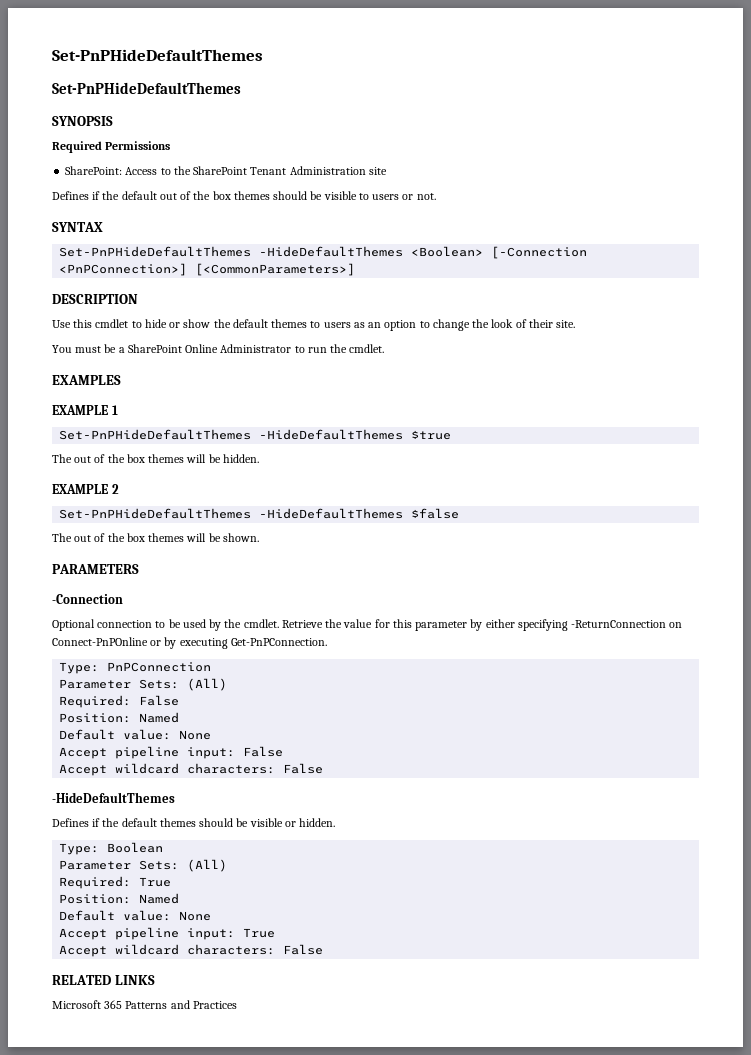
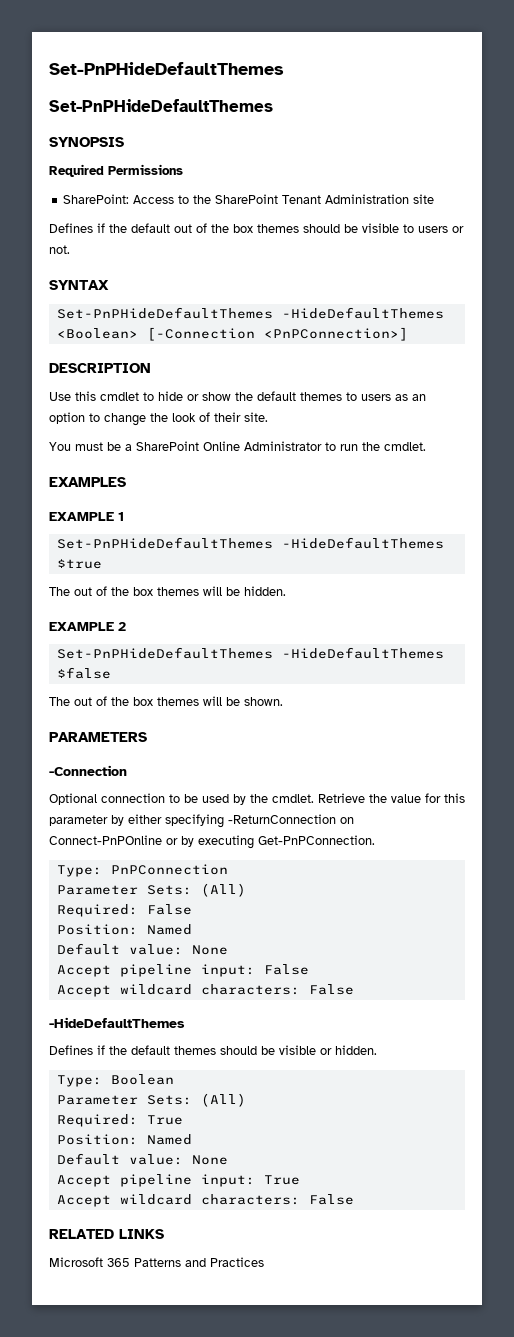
[195,263,356,276] [<CommonParameters>] -> (408, 334) none

